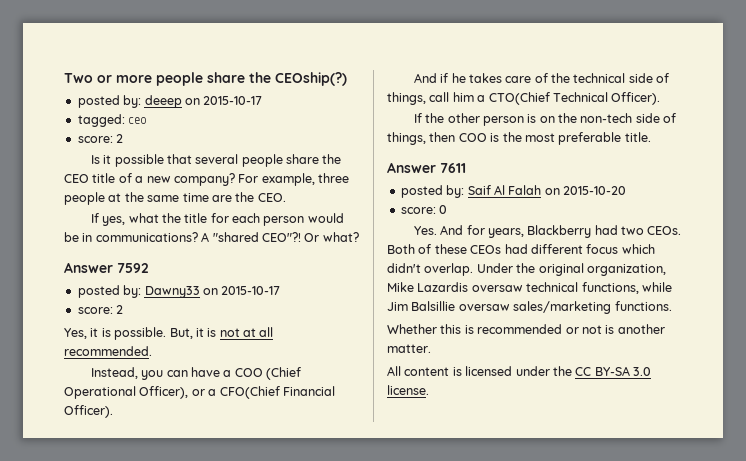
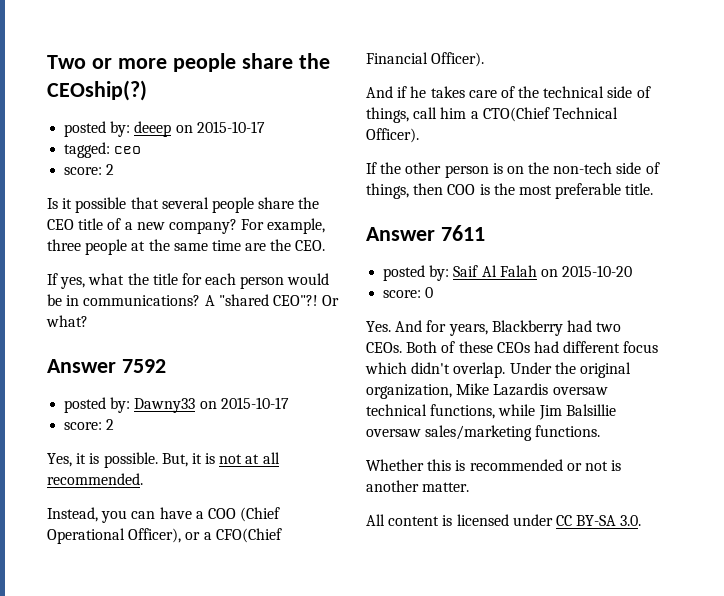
[552,366,572,376] the -> (553, 520) none
[633,367,651,376] [387,385,429,395] 3.0 license. -> [620,515,642,526] 3.0.

